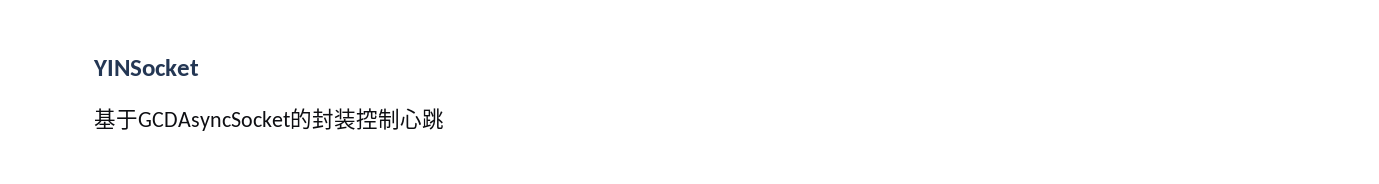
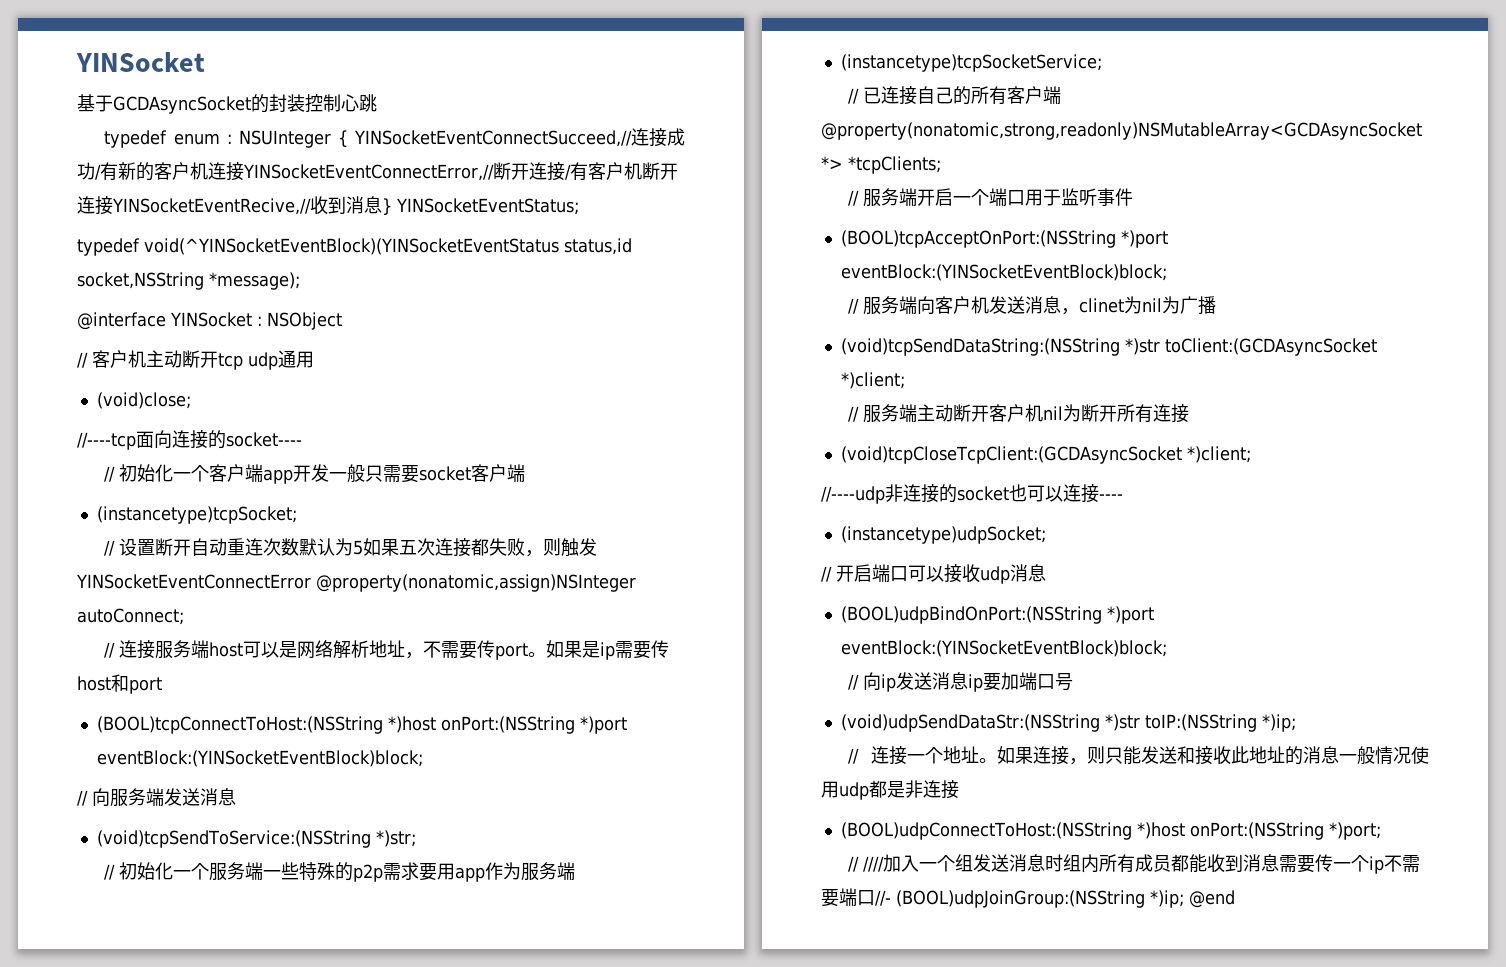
(444, 119) none -> [104,128,685,148] [77,162,678,181] [77,196,579,215] [77,238,632,256] [77,272,300,290] [77,312,342,330] [77,350,314,370] [96,392,191,409] [77,430,302,450] [104,464,526,484] [96,506,297,524] [104,538,598,557] [76,574,636,592] [77,608,184,625] [104,640,670,660] [77,674,162,694] [96,716,627,734] [96,750,423,767] [77,788,236,807] [96,830,416,848] [104,862,576,882] [840,54,1102,72] [848,86,1062,105] [821,122,1422,140] [821,156,941,174] [848,188,1134,207] [840,230,1168,248] [840,264,1167,281] [848,296,1217,315] [840,338,1377,356] [840,372,905,389] [848,404,1190,423] [840,446,1251,464] [821,484,1123,504] [840,526,1046,544] [821,564,1046,584] [840,606,1154,624] [840,640,1167,657] [848,672,1074,692] [840,714,1296,732] [848,746,1429,765] [821,780,959,800] [840,822,1381,840] [848,854,1421,874] [821,888,1235,908] // typedef enum : NSUInteger { YINSocketEventConnectSucceed,//连接成功/有新的客户机连接YINSocketEventConnectError,//断开连接/有客户机断开连接YINSocketEventRecive,//收到消息} YINSocketEventStatus; // typedef void(^YINSocketEventBlock)(YINSocketEventStatus status,id socket,NSString *message); // @interface YINSocket : NSObject // // 客户机主动断开tcp udp通用 // (void)close; // //----tcp面向连接的socket---- // // 初始化一个客户端app开发一般只需要socket客户端 // (instancetype)tcpSocket; // // 设置断开自动重连次数默认为5如果五次连接都失败，则触发YINSocketEventConnectError @property(nonatomic,assign)NSInteger autoConnect; // // 连接服务端host可以是网络解析地址，不需要传port。如果是ip需要传host和port // (BOOL)tcpConnectToHost:(NSString *)host onPort:(NSString *)port eventBlock:(YINSocketEventBlock)block; // // 向服务端发送消息 // (void)tcpSendToService:(NSString *)str; // // 初始化一个服务端一些特殊的p2p需求要用app作为服务端 // (instancetype)tcpSocketService; // // 已连接自己的所有客户端@property(nonatomic,strong,readonly)NSMutableArray<GCDAsyncSocket *> *tcpClients; // // 服务端开启一个端口用于监听事件 // (BOOL)tcpAcceptOnPort:(NSString *)port eventBlock:(YINSocketEventBlock)block; // // 服务端向客户机发送消息，clinet为nil为广播 // (void)tcpSendDataString:(NSString *)str toClient:(GCDAsyncSocket *)client; // // 服务端主动断开客户机nil为断开所有连接 // (void)tcpCloseTcpClient:(GCDAsyncSocket *)client; // //----udp非连接的socket也可以连接---- // (instancetype)udpSocket; // // 开启端口可以接收udp消息 // (BOOL)udpBindOnPort:(NSString *)port eventBlock:(YINSocketEventBlock)block; // // 向ip发送消息ip要加端口号 // (void)udpSendDataStr:(NSString *)str toIP:(NSString *)ip; // // 连接一个地址。如果连接，则只能发送和接收此地址的消息一般情况使用udp都是非连接 // (BOOL)udpConnectToHost:(NSString *)host onPort:(NSString *)port; // // ////加入一个组发送消息时组内所有成员都能收到消息需要传一个ip不需要端口//- (BOOL)udpJoinGroup:(NSString *)ip; @end

